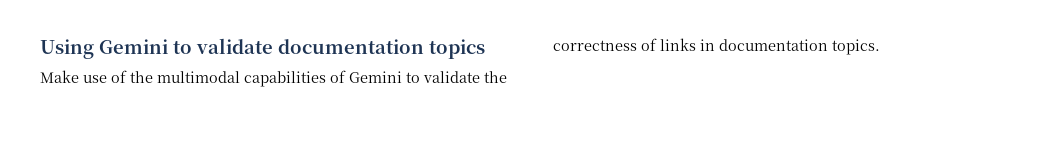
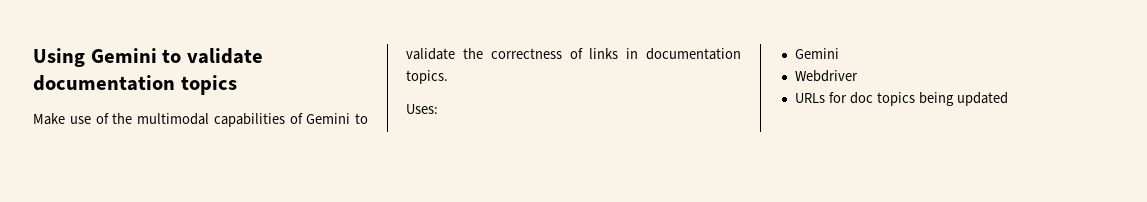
(880, 47) none -> [406,104,438,114] [794,48,839,59] [794,70,858,82] [794,92,1008,106] // Uses: // Gemini // Webdriver // URLs for doc topics being updated

